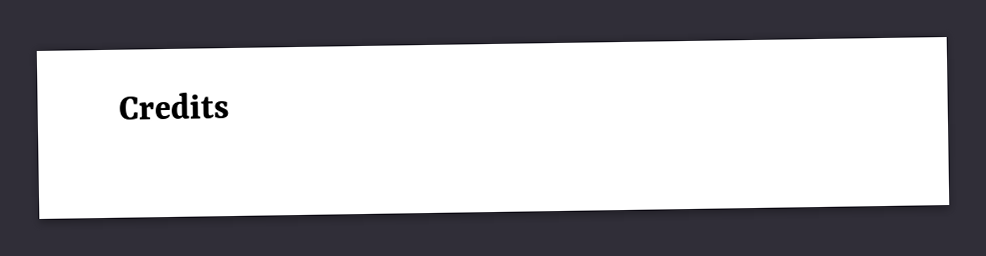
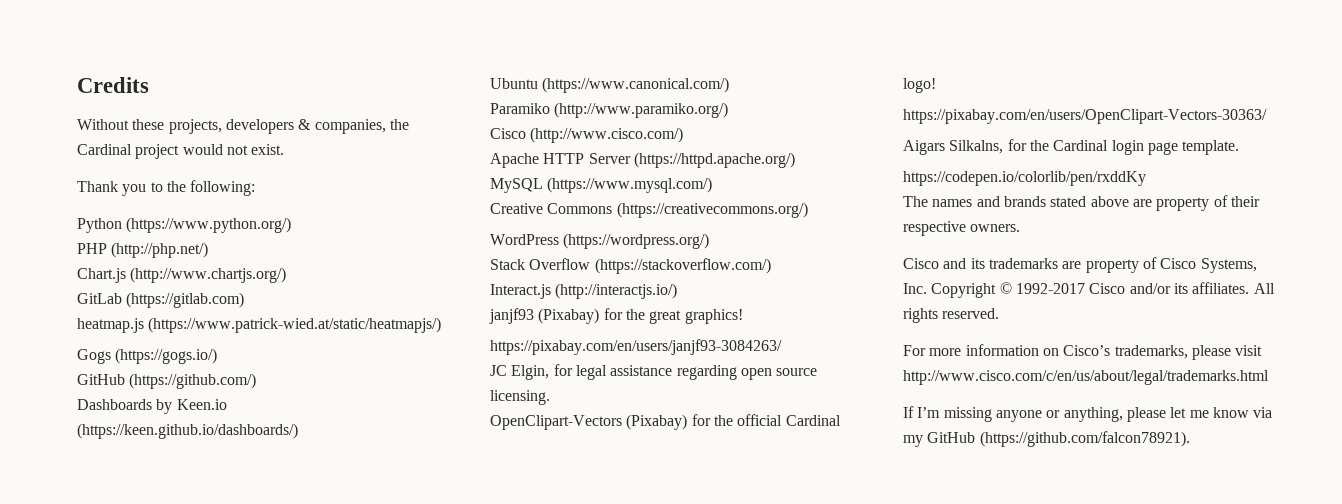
(229, 106) none -> [77,119,409,134] [77,144,285,159] [77,180,256,196] [77,217,292,233] [77,242,209,258] [77,267,287,283] [77,292,245,308] [77,317,442,333] [77,348,218,364] [77,373,257,389] [77,399,227,414] [77,423,298,439] [490,77,730,93] [490,102,729,118] [490,127,684,143] [490,152,795,168] [490,177,713,193] [490,202,808,218] [490,233,710,249] [490,258,771,274] [490,283,678,299] [489,308,743,324] [490,339,782,355] [490,364,818,380] [490,390,550,405] [490,414,841,430] [903,78,936,93] [903,109,1267,124] [903,139,1240,155] [903,171,1146,186] [903,195,1260,211] [903,221,1021,236] [903,257,1257,273] [903,282,1275,298] [903,308,1000,323] [903,344,1263,360] [903,370,1269,385] [903,406,1273,422] [903,431,1190,447] // Without these projects, developers & companies, the Cardinal project would not exist. // Thank you to the following: // Python (https://www.python.org/) // PHP (http://php.net/) // Chart.js (http://www.chartjs.org/) // GitLab (https://gitlab.com) // heatmap.js (https://www.patrick-wied.at/static/heatmapjs/) // Gogs (https://gogs.io/) // GitHub (https://github.com/) // Dashboards by Keen.io (https://keen.github.io/dashboards/) // Ubuntu (https://www.canonical.com/) // Paramiko (http://www.paramiko.org/) // Cisco (http://www.cisco.com/) // Apache HTTP Server (https://httpd.apache.org/) // MySQL (https://www.mysql.com/) // Creative Commons (https://creativecommons.org/) // WordPress (https://wordpress.org/) // Stack Overflow (https://stackoverflow.com/) // Interact.js (http://interactjs.io/) // janjf93 (Pixabay) for the great graphics! // https://pixabay.com/en/users/janjf93-3084263/ // JC Elgin, for legal assistance regarding open source licensing. // OpenClipart-Vectors (Pixabay) for the official Cardinal logo! // https://pixabay.com/en/users/OpenClipart-Vectors-30363/ // Aigars Silkalns, for the Cardinal login page template. // https://codepen.io/colorlib/pen/rxddKy // The names and brands stated above are property of their respective owners. // Cisco and its trademarks are property of Cisco Systems, Inc. Copyright © 1992-2017 Cisco and/or its affiliates. All rights reserved. // For more information on Cisco’s trademarks, please visit http://www.cisco.com/c/en/us/about/legal/trademarks.html // If I’m missing anyone or anything, please let me know via my GitHub (https://github.com/falcon78921).

